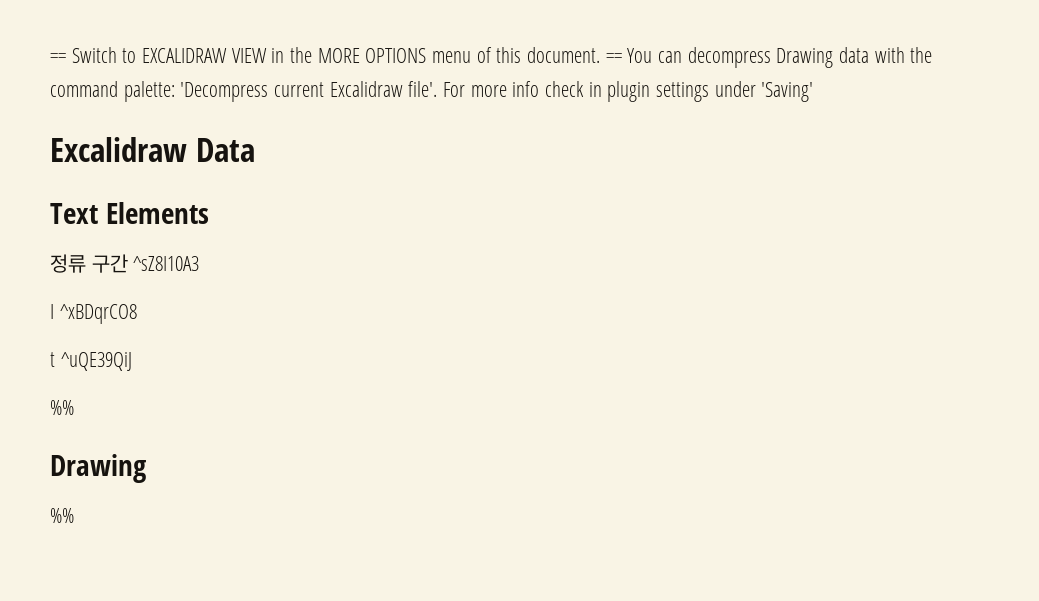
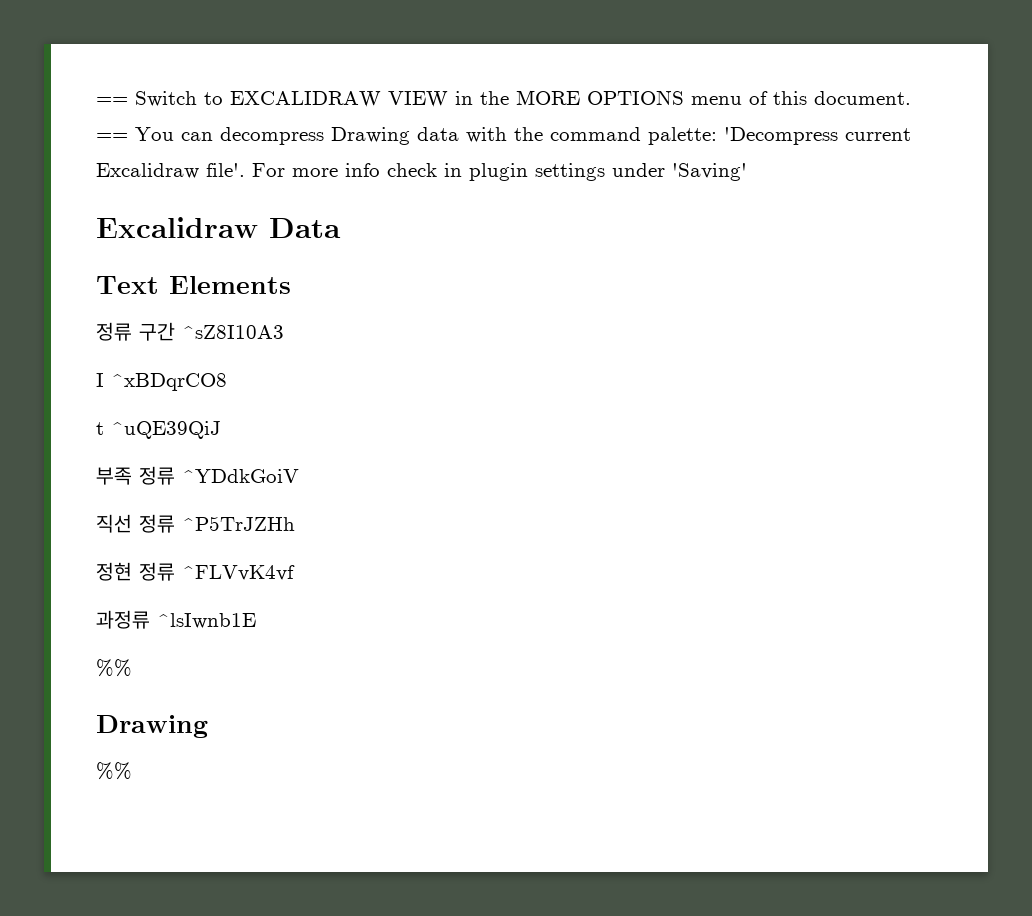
(132, 361) none -> [96,466,299,485] [96,514,295,533] [96,562,295,581] [96,610,256,629] // 부족 정류 ^YDdkGoiV // 직선 정류 ^P5TrJZHh // 정현 정류 ^FLVvK4vf // 과정류 ^lsIwnb1E

